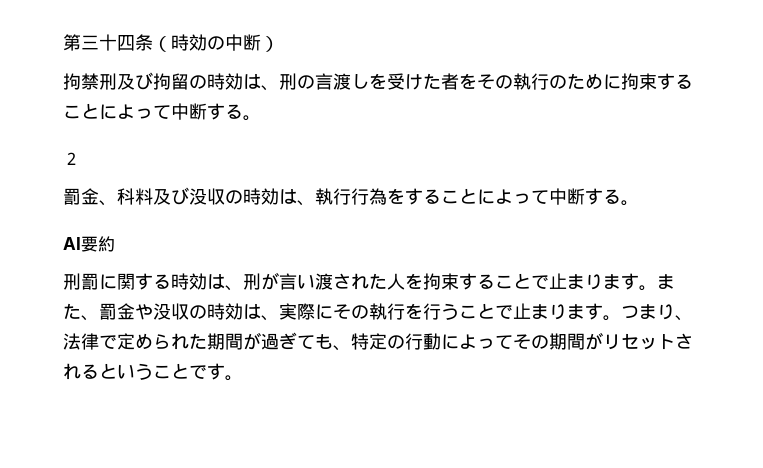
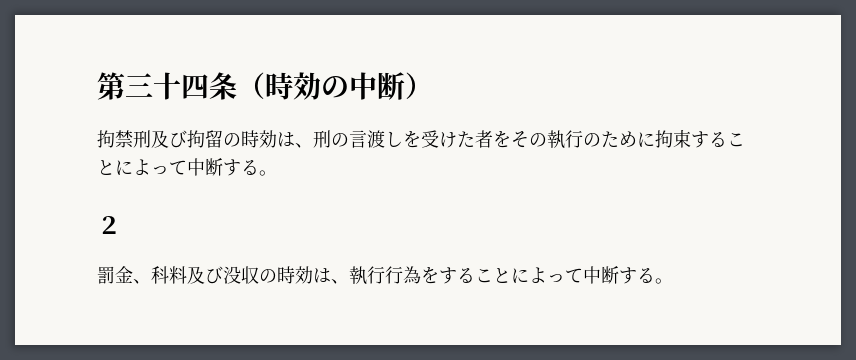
[63,236,115,252] [63,272,675,291] [63,303,693,321] [63,332,693,351] [63,363,243,381] // AI要約 // 刑罰に関する時効は、刑が言い渡された人を拘束することで止まります。また、罰金や没収の時効は、実際にその執行を行うことで止まります。つまり、法律で定められた期間が過ぎても、特定の行動によってその期間がリセットされるということです。 -> (673, 281) none

